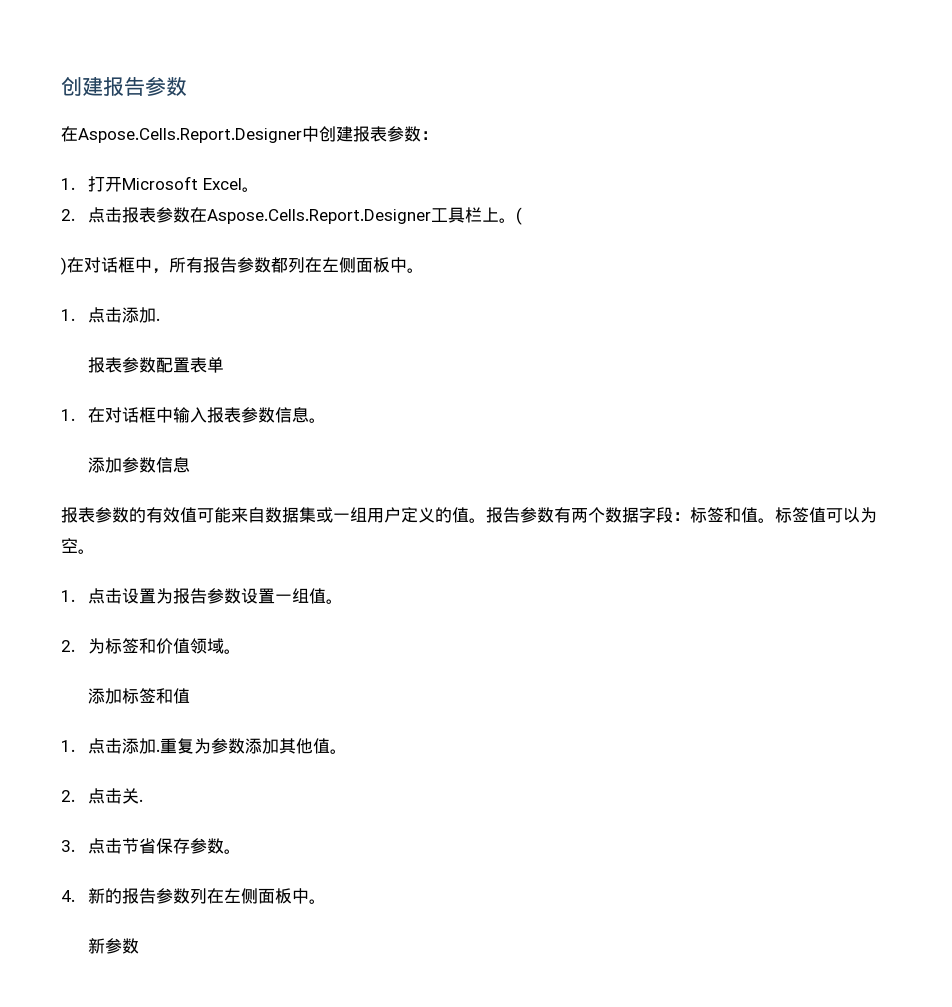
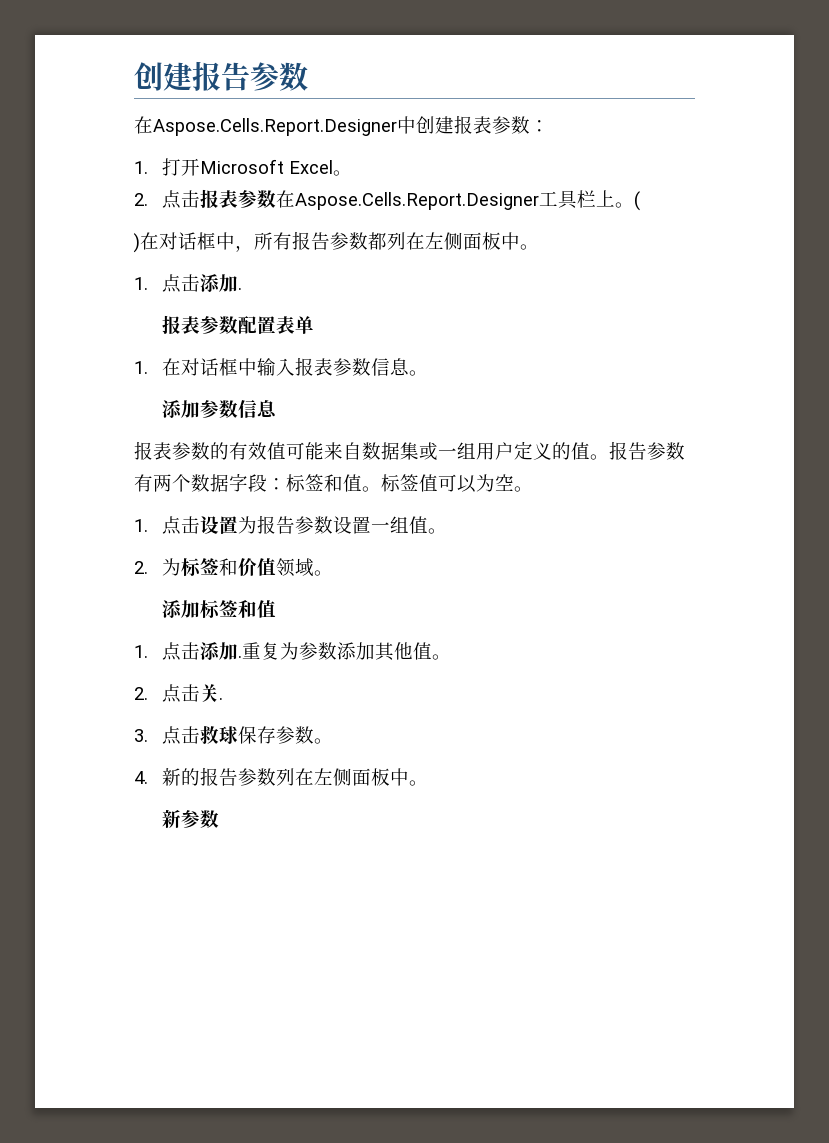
[121,838,156,854] 节省 -> [199,726,238,744] 救球

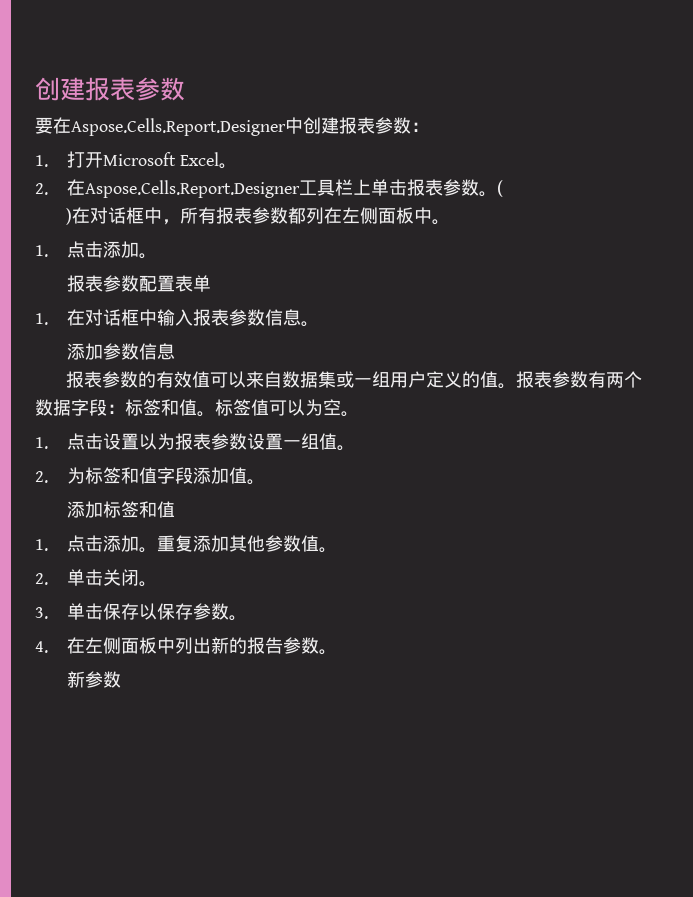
[134,61,250,91] 创建报告 -> [35,77,135,101] 创建报表
(308, 76) none -> [35,117,53,134] 要
[161,189,276,209] 点击报表参数 -> (48, 189) none
(615, 198) none -> [370,179,479,196] 单击报表参数
[311,232,330,250] 告 -> [234,207,253,224] 表
[237,287,242,290] . -> [138,253,157,259] 。
[305,442,324,460] 能 -> [228,371,247,388] 以
[628,442,647,460] 告 -> [534,371,553,388] 表
[237,515,295,534] 为报告 -> [138,433,211,450] 以为报表
[237,558,314,577] 价值领域 -> [138,467,247,484] 值字段添加值
[237,642,337,660] .重复为参数 -> [138,535,193,553] 。重复
[412,642,451,660] [134,684,223,703] 值。 // 2.点击关. -> [264,535,337,553] [35,569,157,587] 参数值。 // 2.单击关闭。
[161,726,238,745] 点击救球 -> [66,603,157,620] 单击保存以
[161,767,409,786] 新的报告参数列在左侧面板中 -> [66,637,319,654] 在左侧面板中列出新的报告参数

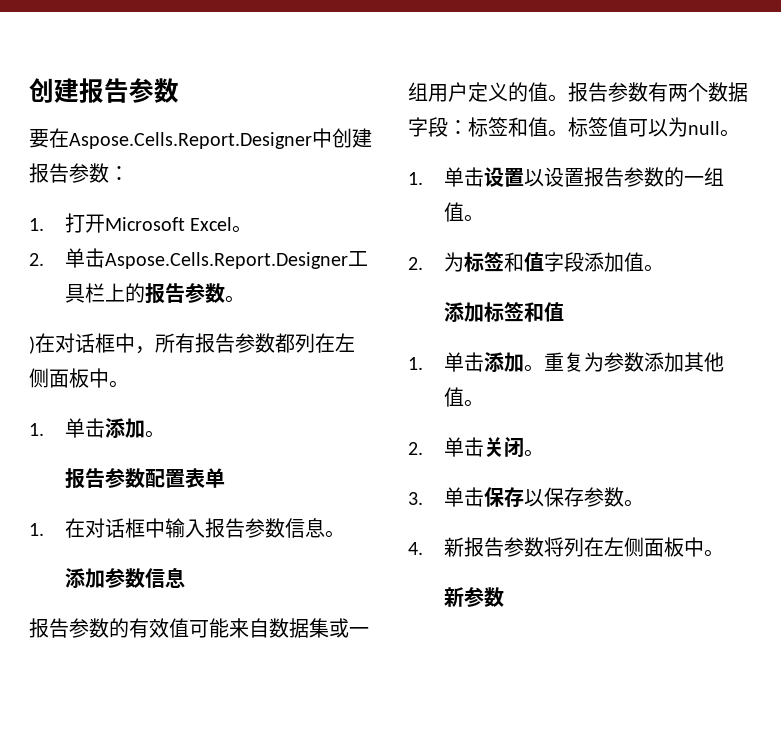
[35,77,135,101] 创建报表 -> [29,78,129,103] 创建报告
[357,117,375,134] 表 -> [49,163,69,183] 告
[66,179,85,196] 在 -> [64,248,105,268] 单击
[370,179,503,197] 单击报表参数。( -> [124,283,245,304] 的报告参数。
[234,207,253,224] 表 -> [215,333,235,353] 告
[66,241,85,258] 点 -> [64,418,85,438] 单
[84,275,103,292] 表 -> [84,468,105,488] 告
[210,309,229,326] 表 -> [224,518,245,538] 告
[84,371,103,388] 表 -> [49,618,69,638] 告
[228,371,247,388] 以 -> [209,618,229,638] 能
[534,371,553,388] 表 -> [588,82,608,102] 告
[323,399,359,417] [35,433,85,450] 空。 // 1.点 -> [688,121,740,137] [408,167,464,187] null。 // 1.单
[156,433,283,450] 为报表参数设置 -> [543,167,684,187] 设置报告参数的
[66,535,85,552] 点 -> [443,352,464,372] 单
(193, 543) none -> [583,352,644,372] 为参数
[264,535,301,552] 参数 -> (724, 362) none
[66,637,319,654] 在左侧面板中列出新的报告参数 -> [443,537,704,557] 新报告参数将列在左侧面板中

